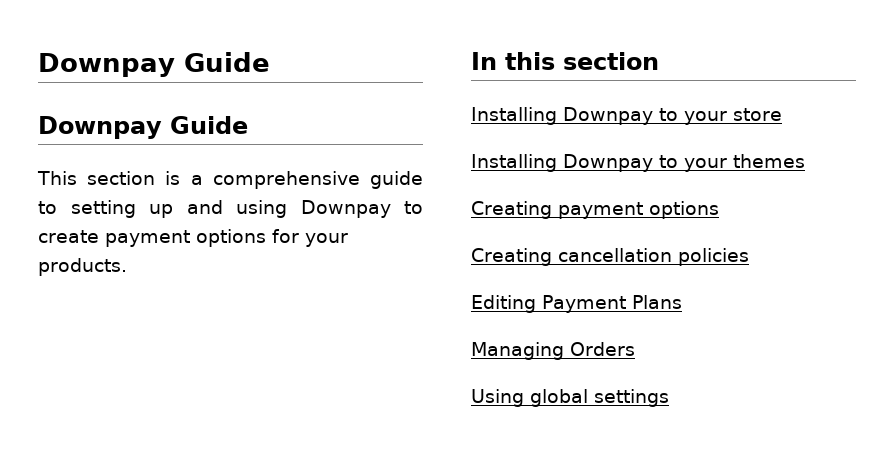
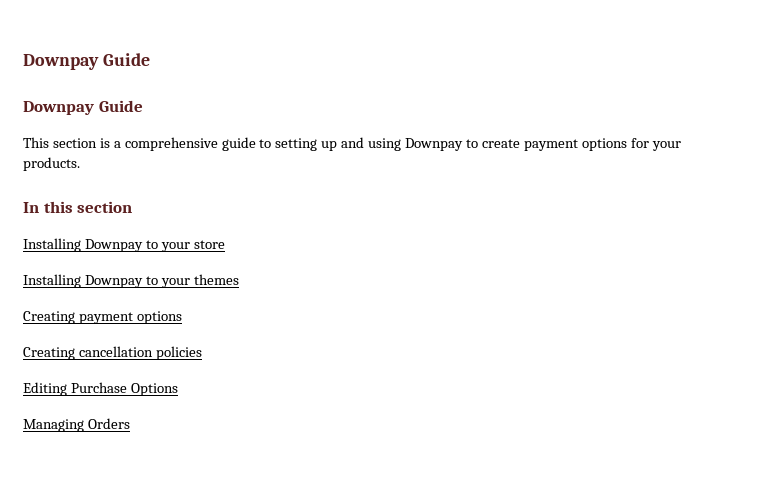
[542,295,682,313] Payment Plans -> [70,382,178,396] Purchase Options
[471,389,669,407] // Using global settings -> (130, 423) none

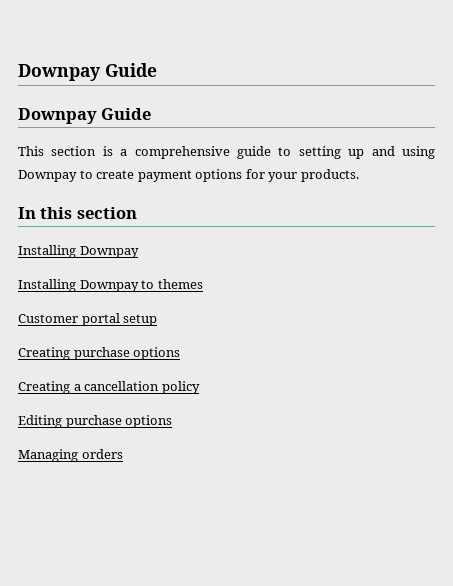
[145,240,225,252] [23,274,190,288] to your store // Installing Downpay to your -> [18,279,155,292] // Installing Downpay to
[23,311,133,324] // Creating payment -> [18,313,158,326] [18,347,130,360] // Customer portal setup // Creating purchase
[78,346,202,360] cancellation policies -> [73,381,200,394] a cancellation policy
[70,382,178,396] Purchase Options -> [65,415,173,428] purchase options
[87,418,130,429] Orders -> [81,449,123,459] orders

